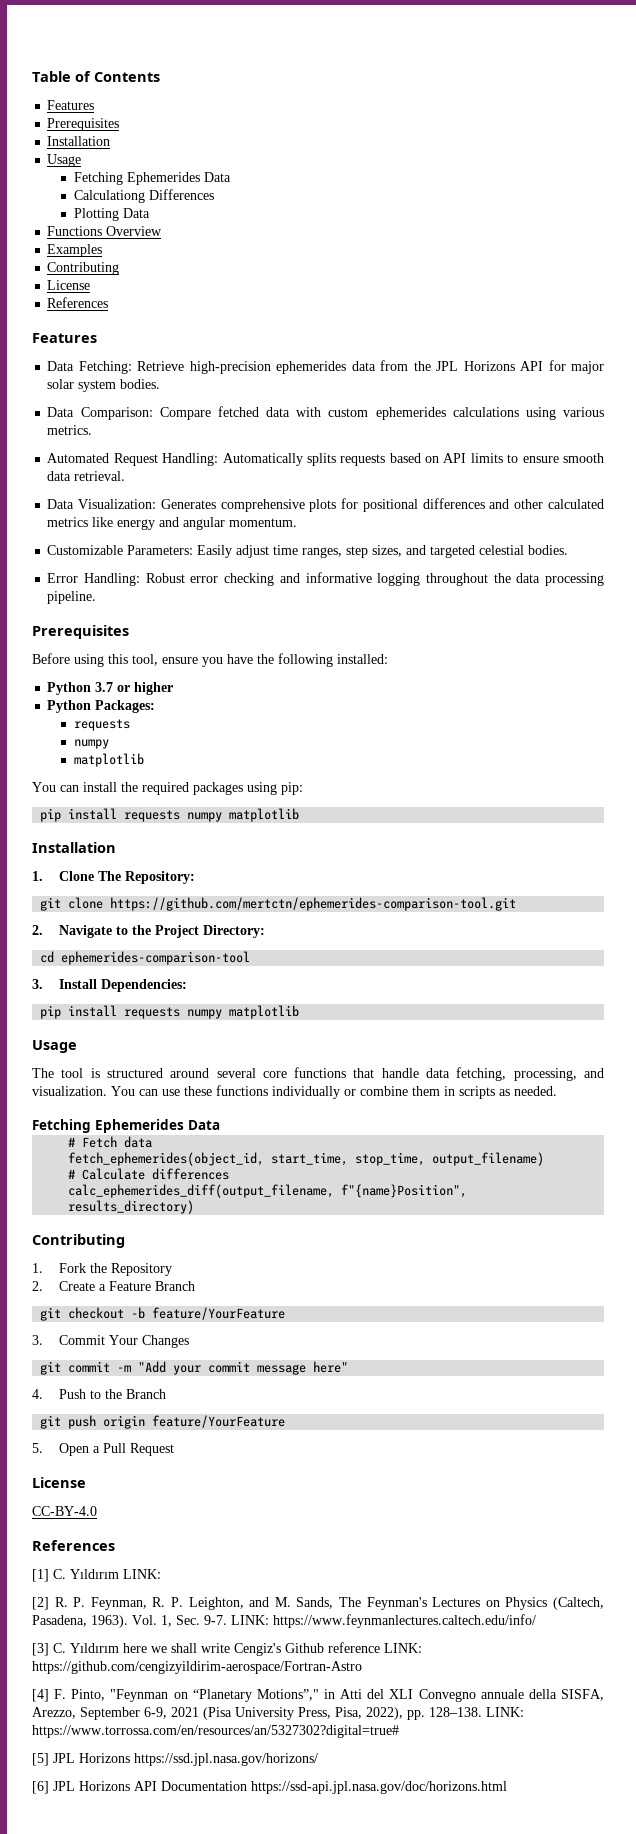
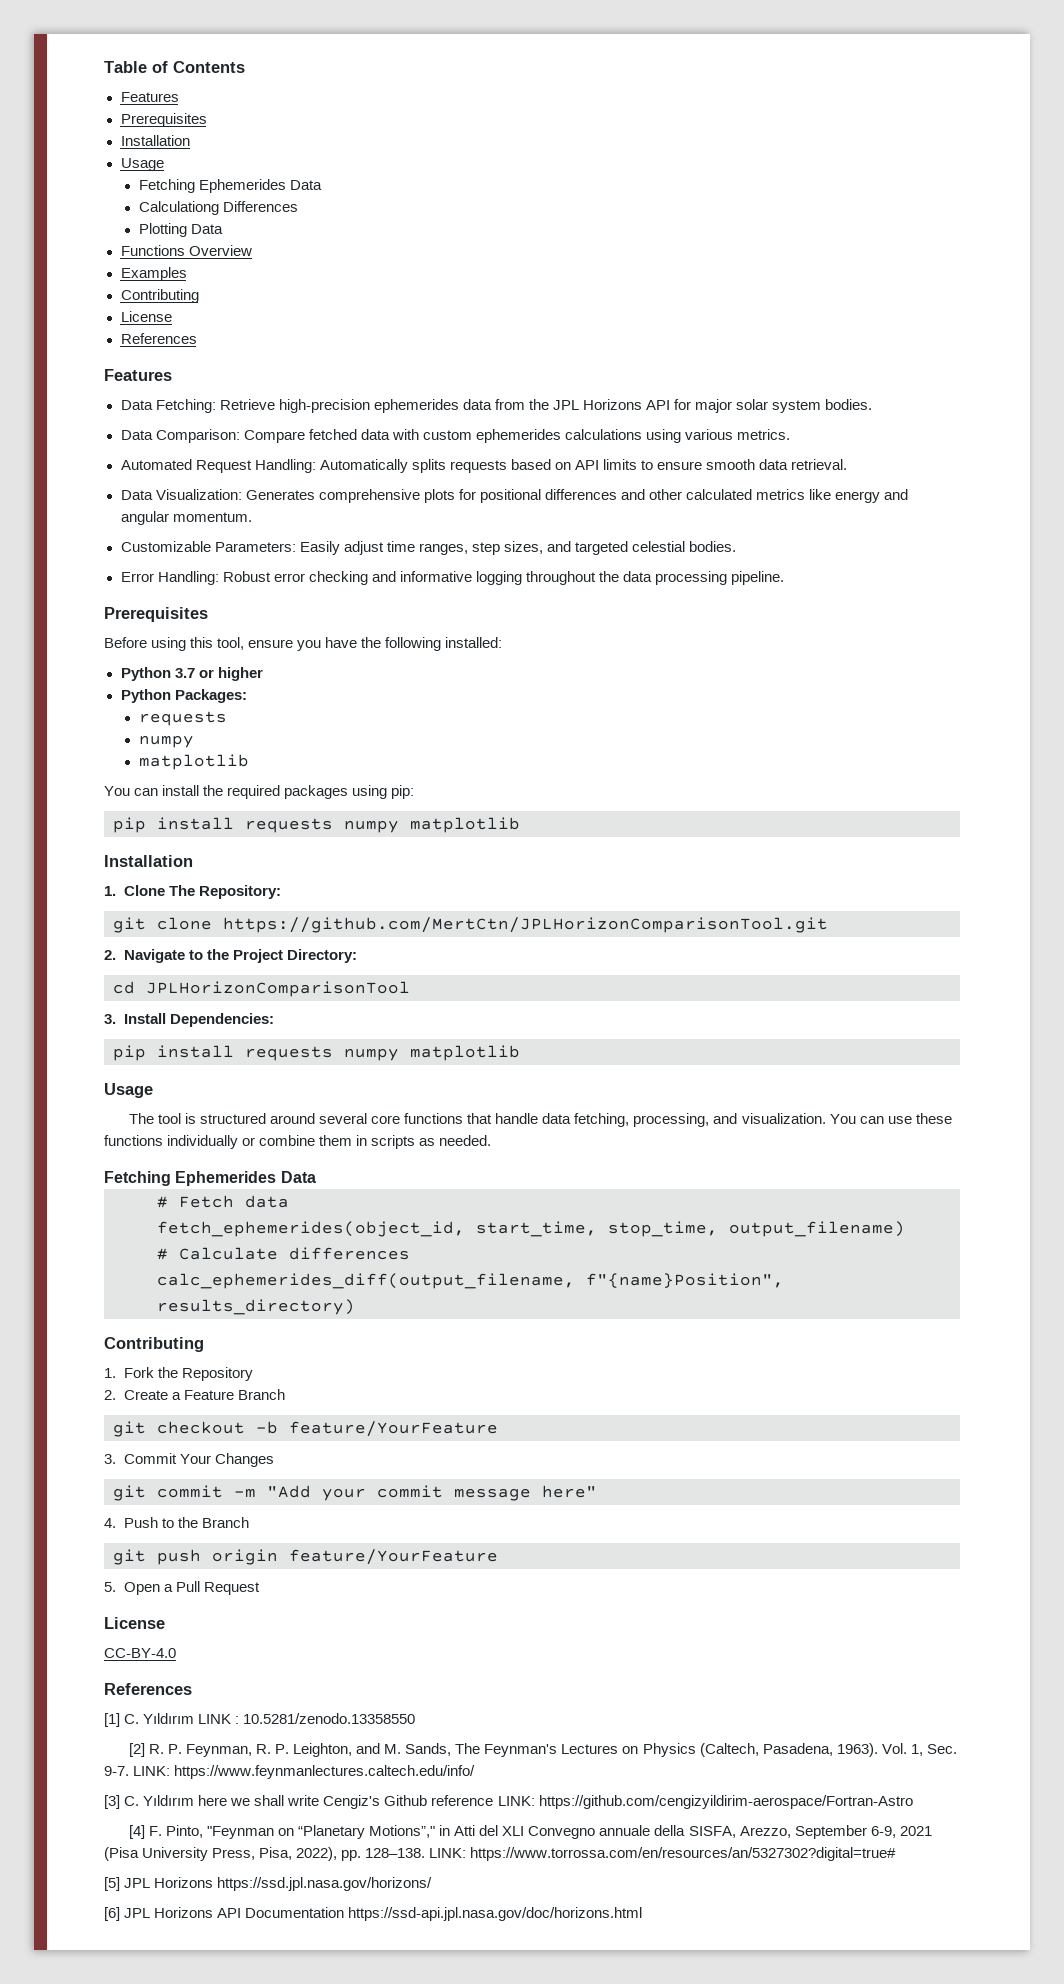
[110,897,517,911] https://github.com/mertctn/ephemerides-comparison-tool.git -> [223,917,828,933] https://github.com/MertCtn/JPLHorizonComparisonTool.git
[61,951,251,965] ephemerides-comparison-tool -> [146,981,410,997] JPLHorizonComparisonTool
[123,1569,161,1579] LINK: -> [198,1713,416,1724] LINK : 10.5281/zenodo.13358550

